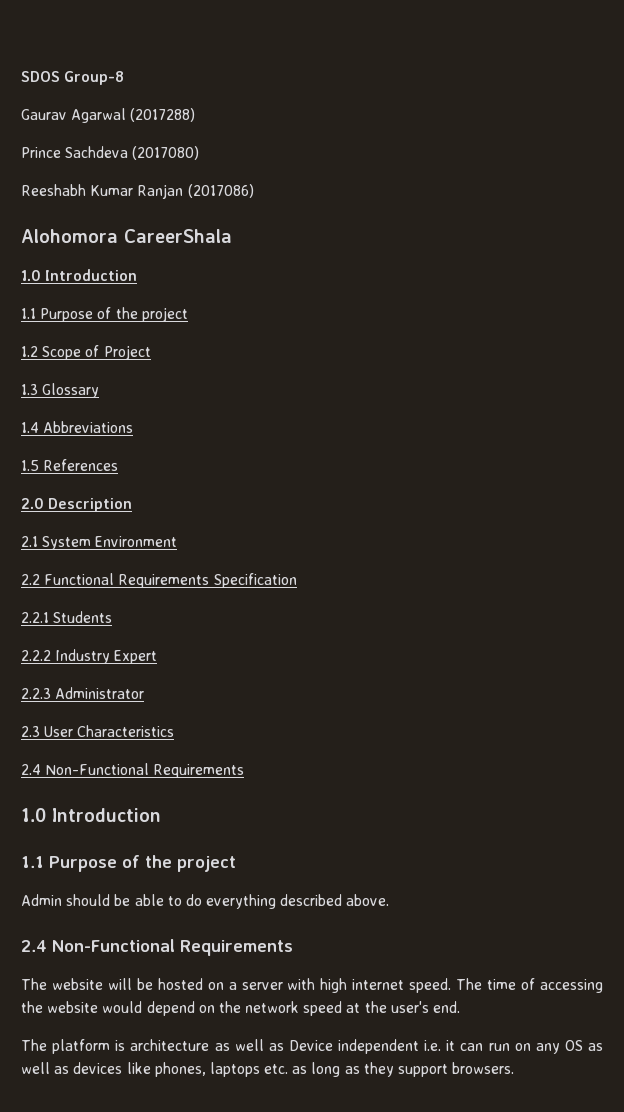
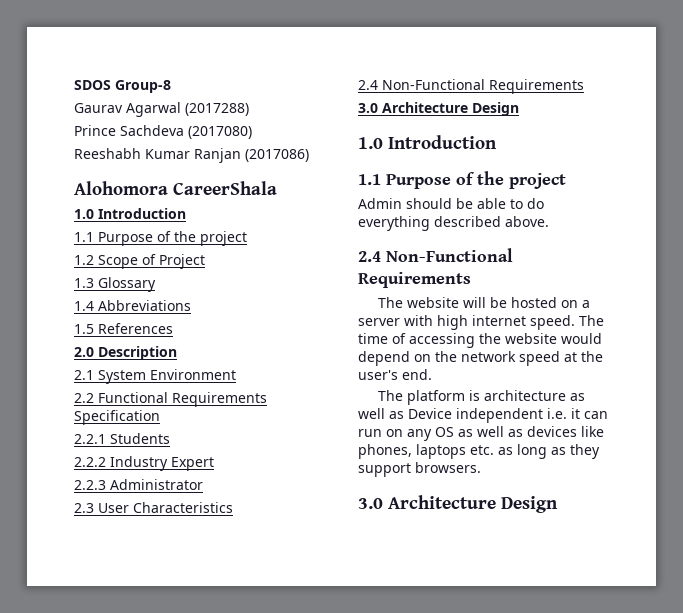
(245, 771) none -> [358,102,519,116] // 3.0 Architecture Design
(515, 1068) none -> [358,495,559,513] // 3.0 Architecture Design

